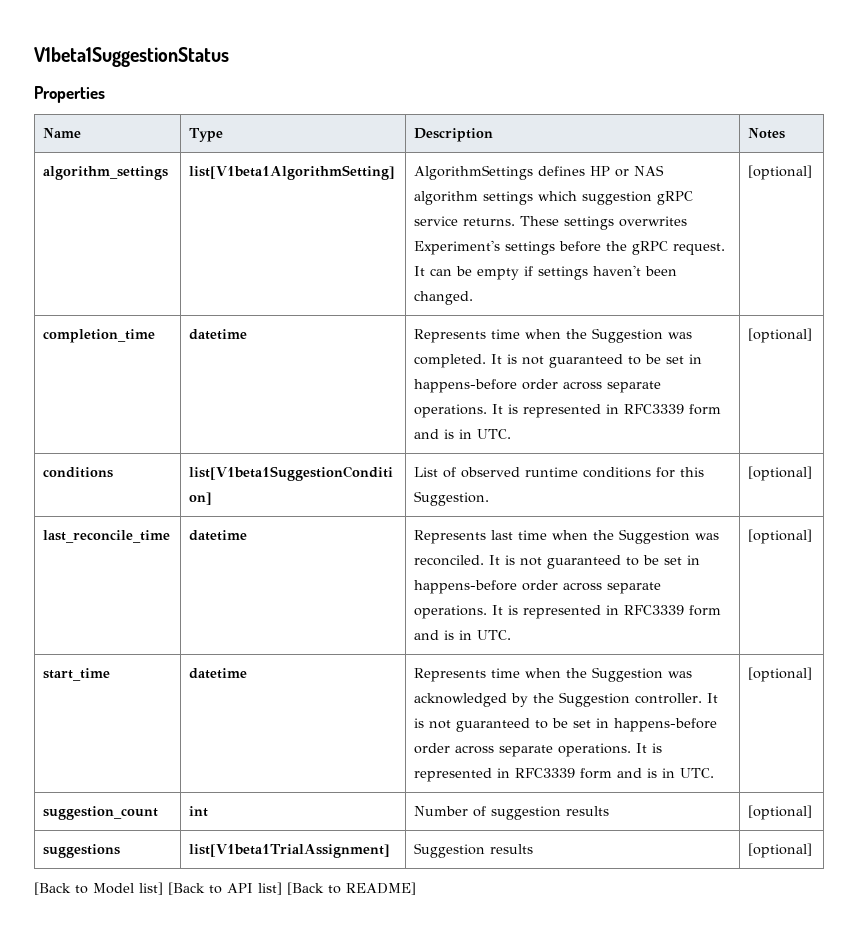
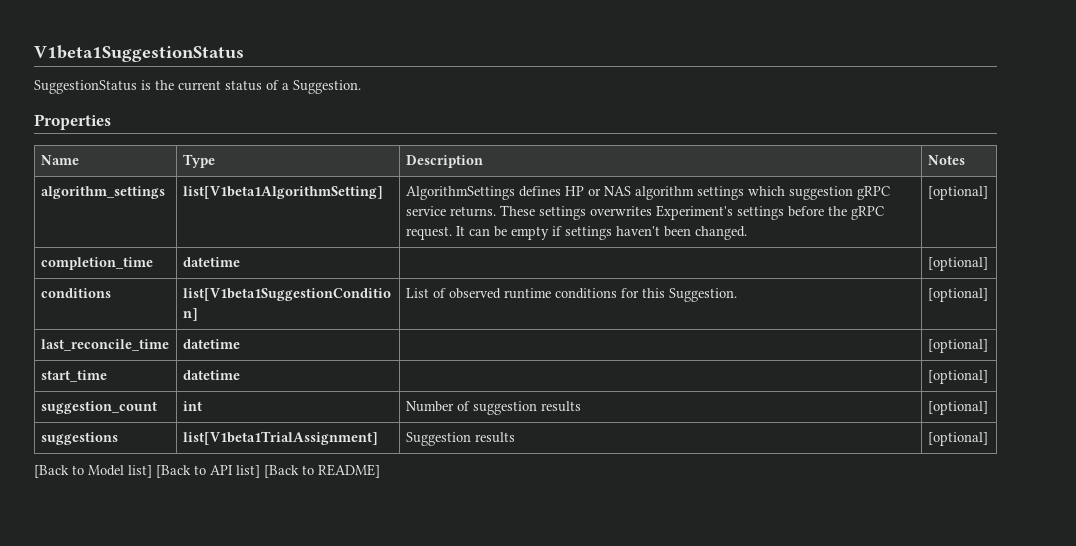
(229, 57) none -> [34,80,361,94] // SuggestionStatus is the current status of a Suggestion.
[414,328,693,343] [414,354,703,368] [414,379,662,393] [414,404,722,418] [414,429,512,439] Represents time when the Suggestion was completed. It is not guaranteed to be set in happens-before order across separate operations. It is represented in RFC3339 form and is in UTC. -> (240, 262) none
[414,529,720,544] [414,555,701,569] [414,580,662,594] [414,605,722,619] [414,630,512,640] [748,529,813,544] [43,668,111,681] [189,668,248,679] [414,667,693,682] [414,692,719,707] [414,718,718,732] [414,743,663,757] [414,768,715,782] Represents last time when the Suggestion was reconciled. It is not guaranteed to be set in happens-before order across separate operations. It is represented in RFC3339 form and is in UTC. | [optional] // start_time | datetime | Represents time when the Suggestion was acknowledged by the Suggestion controller. It is not guaranteed to be set in happens-before order across separate operations. It is represented in RFC3339 form and is in UTC. -> [927,339,988,353] [40,370,107,382] [182,370,240,380] | [optional] // start_time | datetime |

